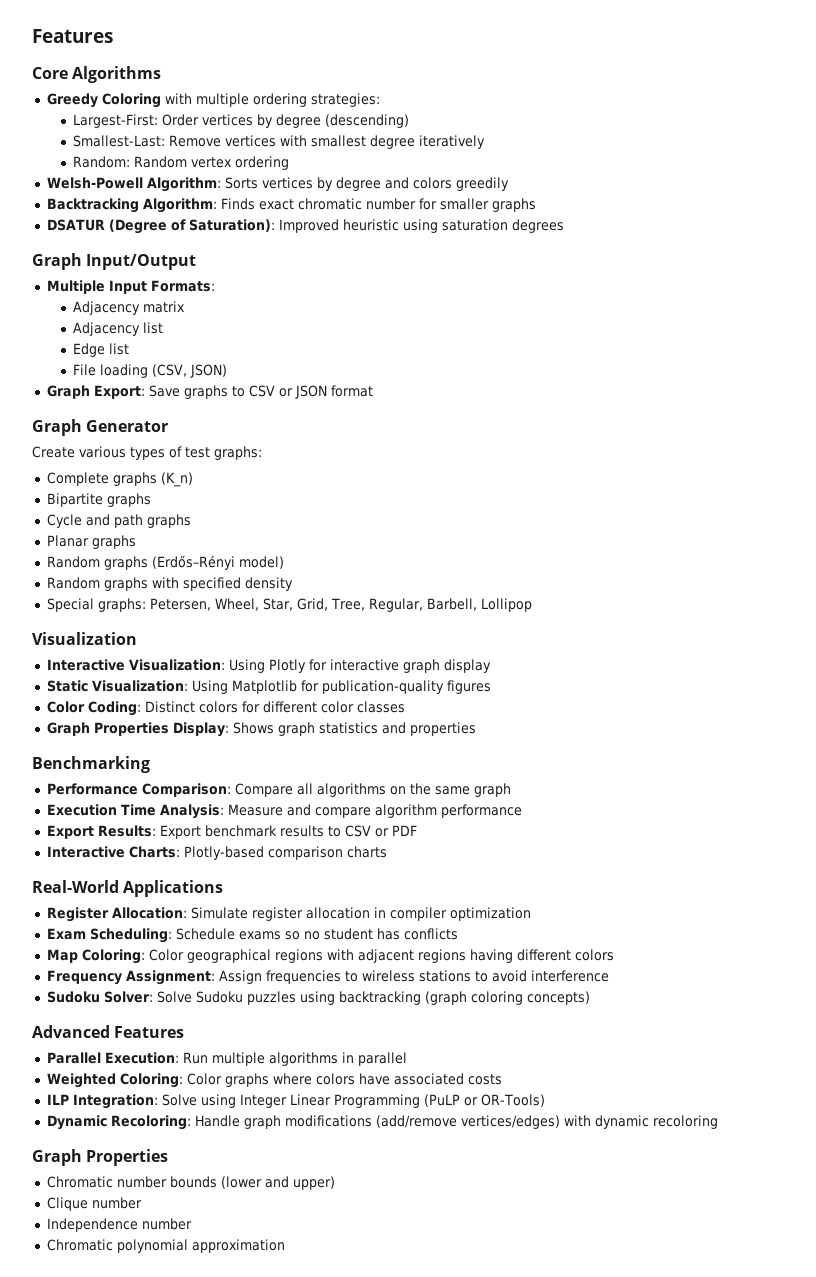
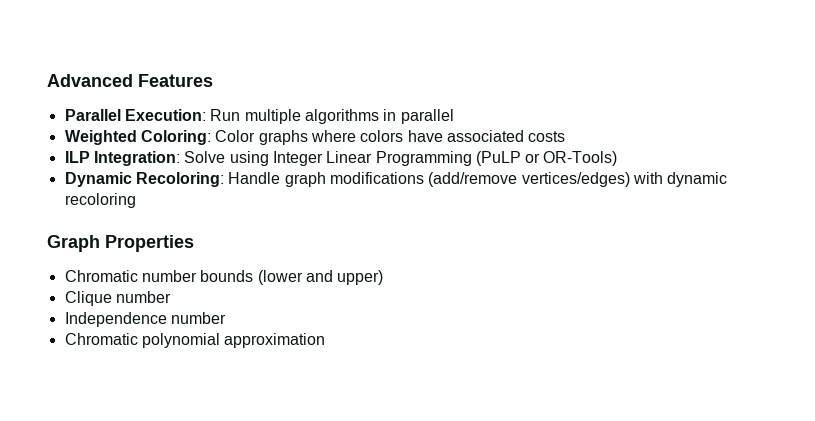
[32,29,113,43] [32,66,162,83] [46,93,380,108] [72,114,409,128] [72,135,485,149] [72,156,289,170] [46,177,509,192] [46,198,536,213] [46,219,564,234] [32,253,197,270] [46,280,215,294] [72,301,185,315] [72,322,163,336] [72,343,129,357] [72,364,227,378] [46,385,373,399] [32,419,169,436] [32,446,262,460] [46,472,193,487] [46,493,151,507] [46,514,191,528] [46,535,136,549] [46,555,284,570] [46,577,293,591] [46,598,532,612] [32,632,137,645] [46,659,491,673] [46,680,491,694] [46,701,405,716] [46,722,476,737] [32,756,150,773] [46,783,511,797] [46,804,522,819] [46,825,417,839] [46,846,387,860] [32,880,224,897] [46,907,531,922] [46,928,458,943] [46,949,614,964] [46,970,609,985] [46,991,590,1005] Features // Core Algorithms // Greedy Coloring with multiple ordering strategies: // Largest-First: Order vertices by degree (descending) // Smallest-Last: Remove vertices with smallest degree iteratively // Random: Random vertex ordering // Welsh-Powell Algorithm: Sorts vertices by degree and colors greedily // Backtracking Algorithm: Finds exact chromatic number for smaller graphs // DSATUR (Degree of Saturation): Improved heuristic using saturation degrees // Graph Input/Output // Multiple Input Formats: // Adjacency matrix // Adjacency list // Edge list // File loading (CSV, JSON) // Graph Export: Save graphs to CSV or JSON format // Graph Generator // Create various types of test graphs: // Complete graphs (K_n) // Bipartite graphs // Cycle and path graphs // Planar graphs // Random graphs (Erdős–Rényi model) // Random graphs with specified density // Special graphs: Petersen, Wheel, Star, Grid, Tree, Regular, Barbell, Lollipop // Visualization // Interactive Visualization: Using Plotly for interactive graph display // Static Visualization: Using Matplotlib for publication-quality figures // Color Coding: Distinct colors for different color classes // Graph Properties Display: Shows graph statistics and properties // Benchmarking // Performance Comparison: Compare all algorithms on the same graph // Execution Time Analysis: Measure and compare algorithm performance // Export Results: Export benchmark results to CSV or PDF // Interactive Charts: Plotly-based comparison charts // Real-World Applications // Register Allocation: Simulate register allocation in compiler optimization // Exam Scheduling: Schedule exams so no student has conflicts // Map Coloring: Color geographical regions with adjacent regions having different colors // Frequency Assignment: Assign frequencies to wireless stations to avoid interference // Sudoku Solver: Solve Sudoku puzzles using backtracking (graph coloring concepts) // -> (47, 80) none

